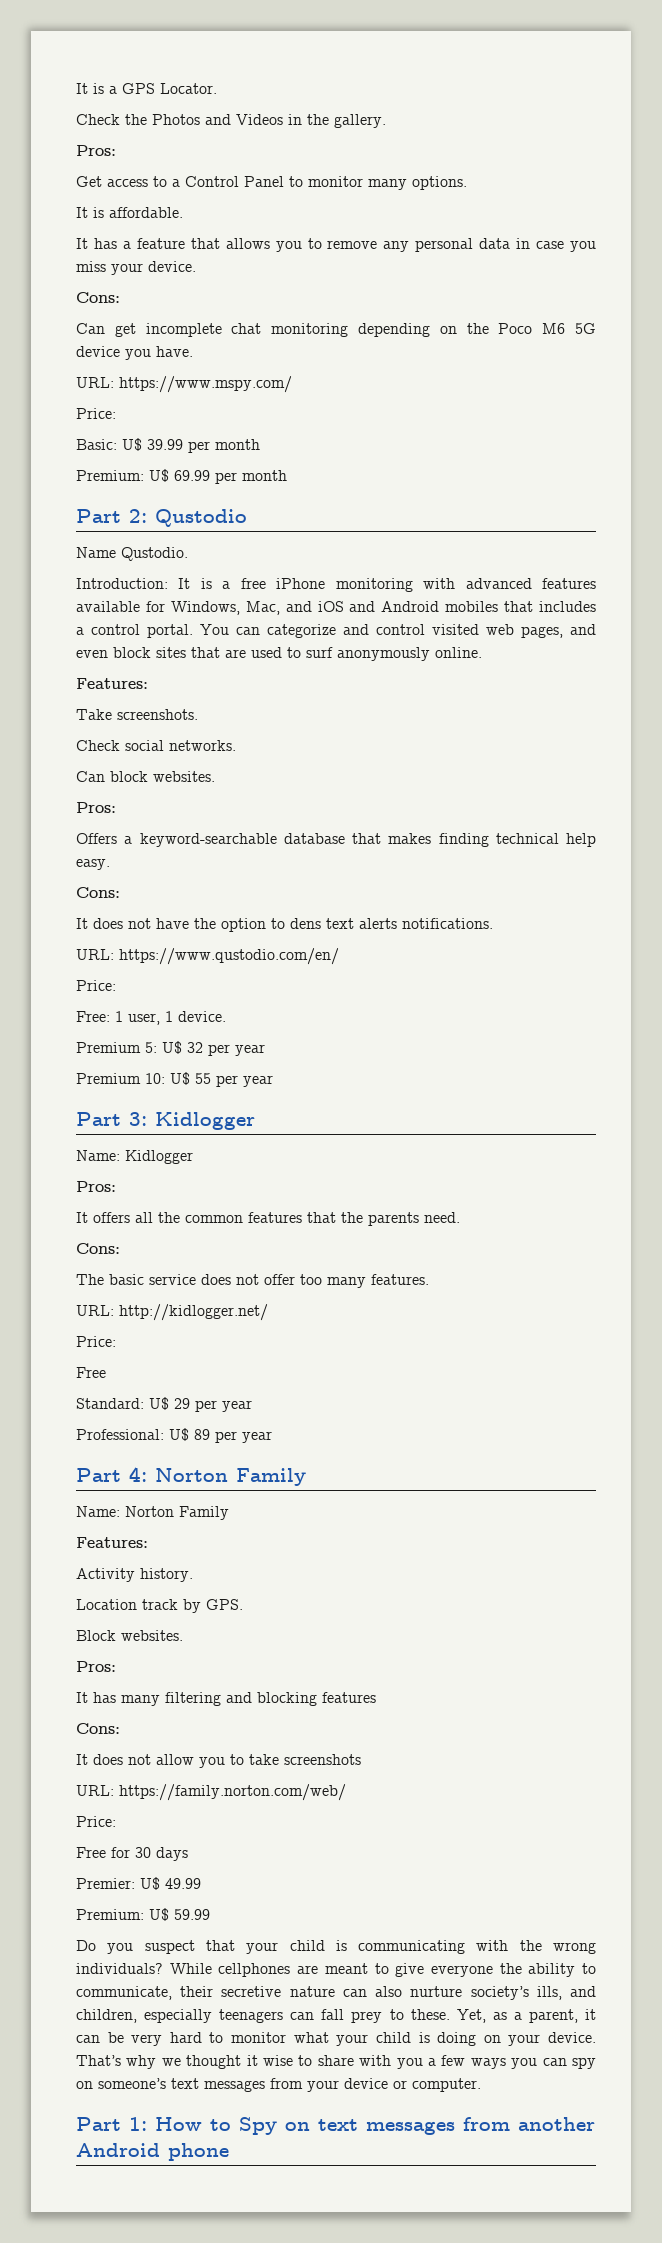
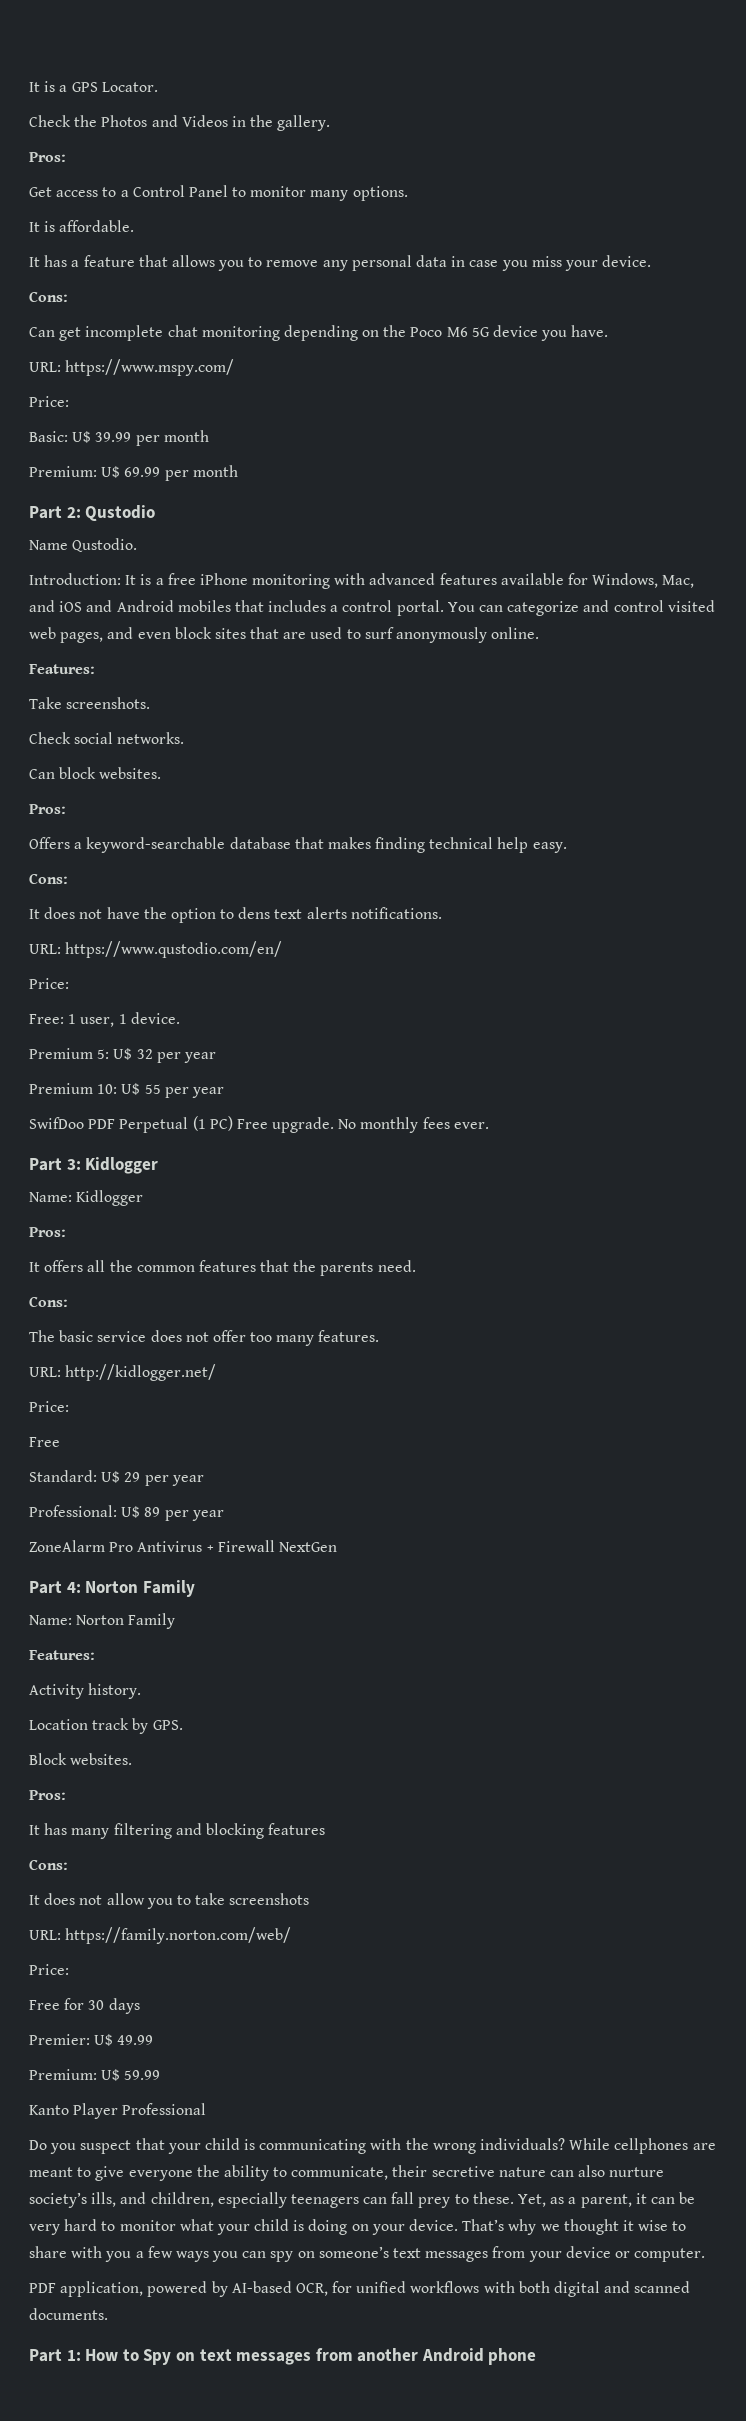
(273, 1081) none -> [29,1116,489,1133] // SwifDoo PDF Perpetual (1 PC) Free upgrade. No monthly fees ever.
(272, 1437) none -> [29,1540,337,1552] // ZoneAlarm Pro Antivirus + Firewall NextGen
(210, 1914) none -> [29,2103,207,2119] // Kanto Player Professional
(481, 2085) none -> [29,2281,691,2297] [29,2308,108,2320] // PDF application, powered by AI-based OCR, for unified workflows with both digital and scanned documents.

